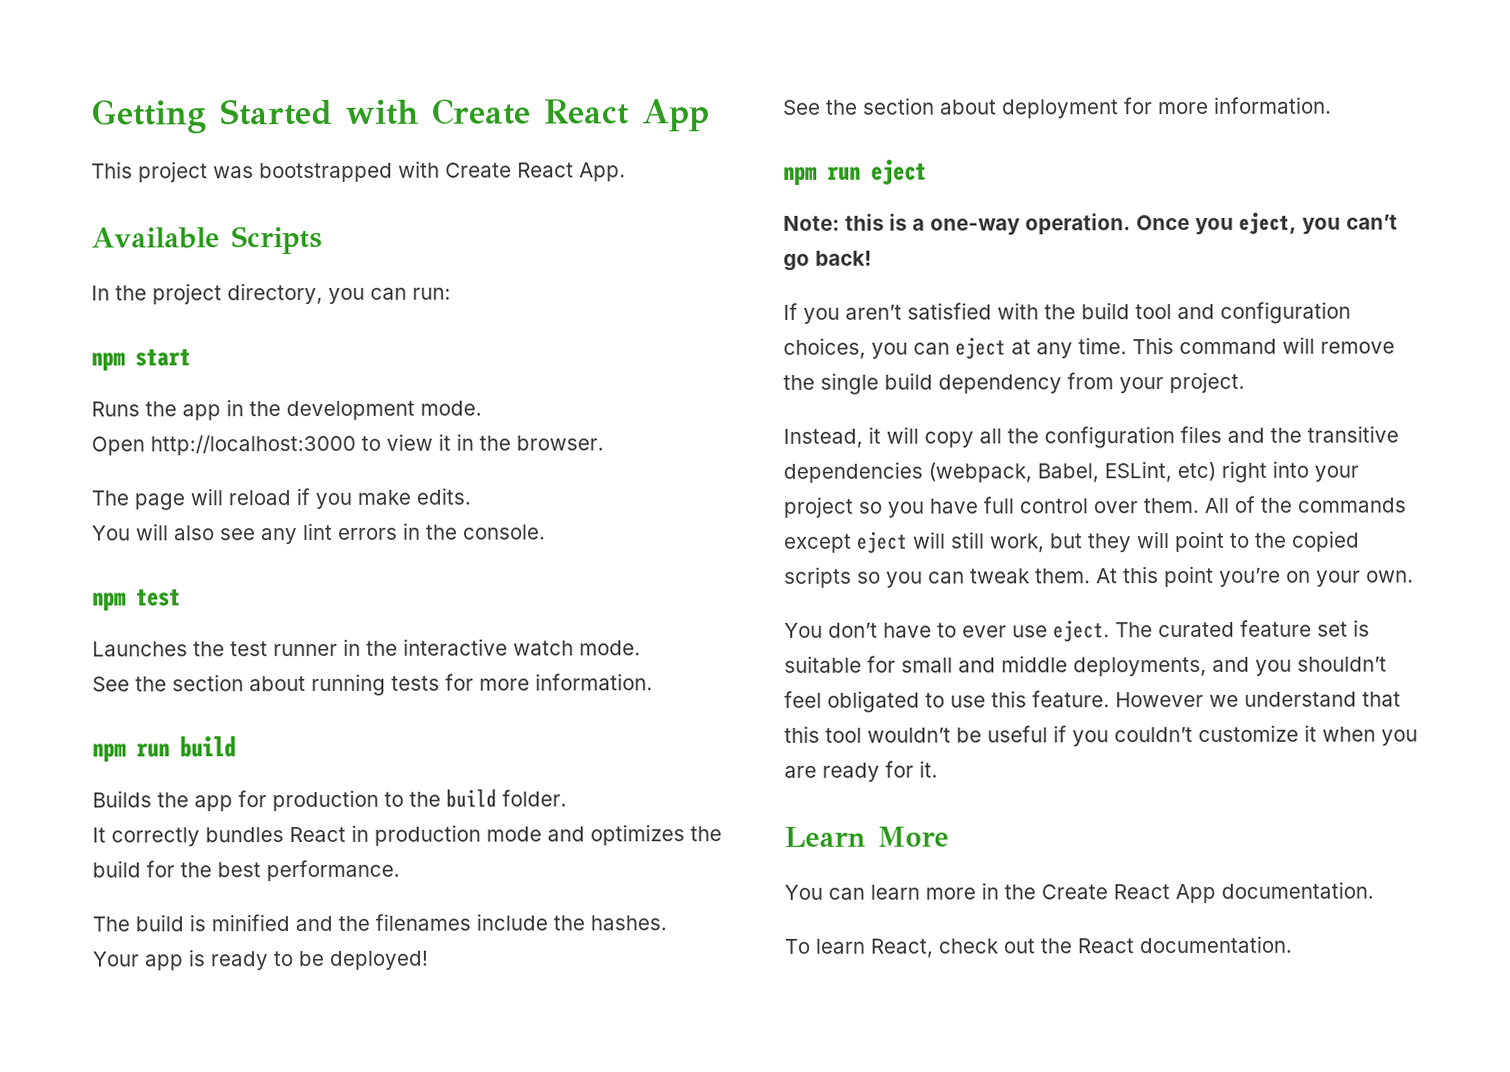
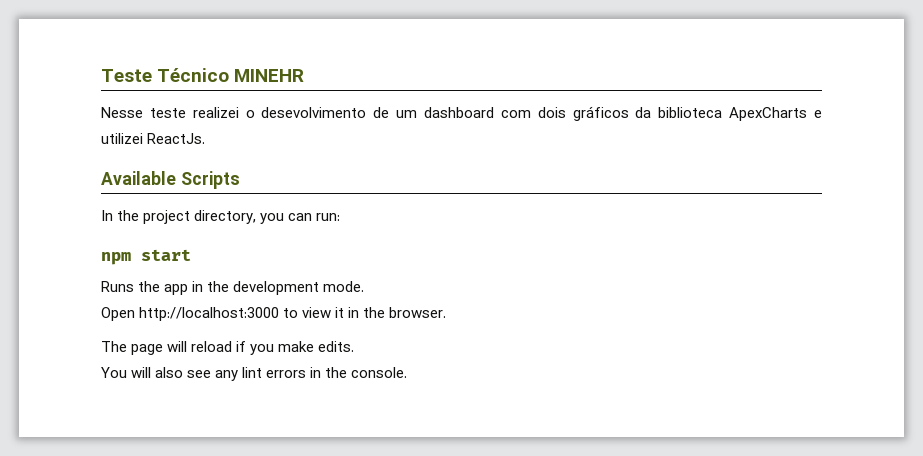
[91,98,710,134] [91,160,626,183] Getting Started with Create React App // This project was bootstrapped with Create React App. -> [101,68,305,82] [101,106,823,121] [101,133,206,144] Teste Técnico MINEHR // Nesse teste realizei o desevolvimento de um dashboard com dois gráficos da biblioteca ApexCharts e utilizei ReactJs.
[92,588,181,611] [92,638,641,657] [92,673,653,697] [92,736,236,762] [92,788,567,812] [92,824,722,847] [92,859,400,882] [92,913,667,932] [92,949,428,971] [783,96,1332,119] [783,159,927,185] [783,211,1398,236] [783,250,872,271] [783,301,1351,324] [783,336,1395,360] [783,371,1245,395] [783,425,1399,449] [783,460,1359,483] [783,495,1406,518] [783,530,1360,554] [784,565,1414,588] [784,619,1370,643] [784,655,1387,677] [784,690,1401,713] [784,724,1418,747] [784,760,938,782] [784,826,949,847] [784,881,1374,904] [784,935,1292,958] // npm test // Launches the test runner in the interactive watch mode. // See the section about running tests for more information. // npm run build // Builds the app for production to the build folder. // It correctly bundles React in production mode and optimizes the build for the best performance. // The build is minified and the filenames include the hashes. // Your app is ready to be deployed! // See the section about deployment for more information. // npm run eject // Note: this is a one-way operation. Once you eject, you can’t go back! // If you aren’t satisfied with the build tool and configuration choices, you can eject at any time. This command will remove the single build dependency from your project. // Instead, it will copy all the configuration files and the transitive dependencies (webpack, Babel, ESLint, etc) right into your project so you have full control over them. All of the commands except eject will still work, but they will point to the copied scripts so you can tweak them. At this point you’re on your own. // You don’t have to ever use eject. The curated feature set is suitable for small and middle deployments, and you shouldn’t feel obligated to use this feature. However we understand that this tool wouldn’t be useful if you couldn’t customize it when you are ready for it. // Learn More // You can learn more in the Create React App documentation. // To learn React, check out the React documentation. -> (408, 372) none

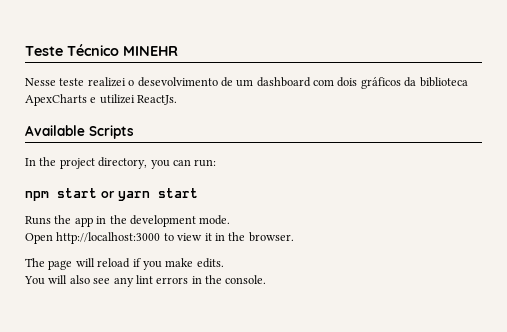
(191, 255) none -> [101,188,198,201] or yarn start

